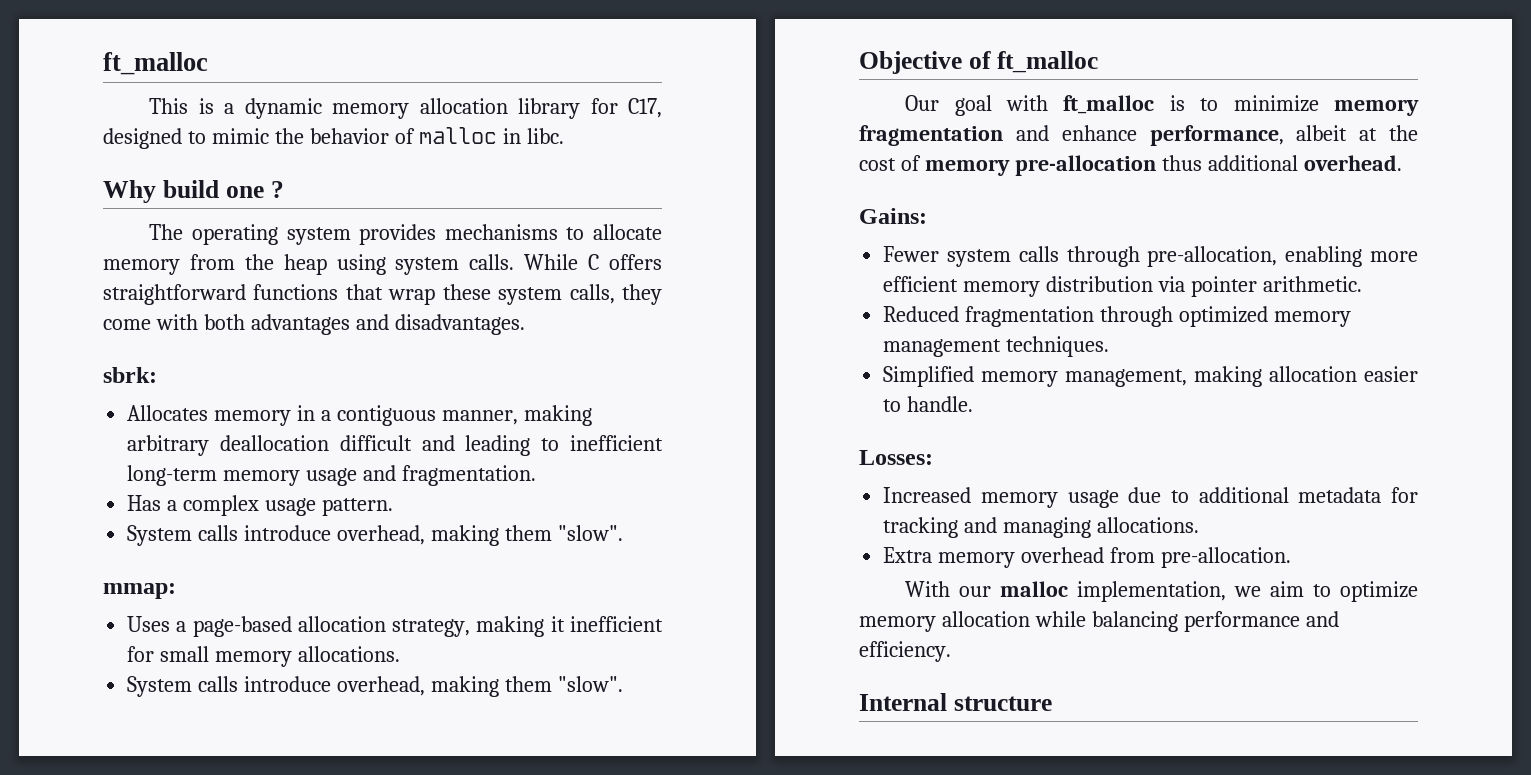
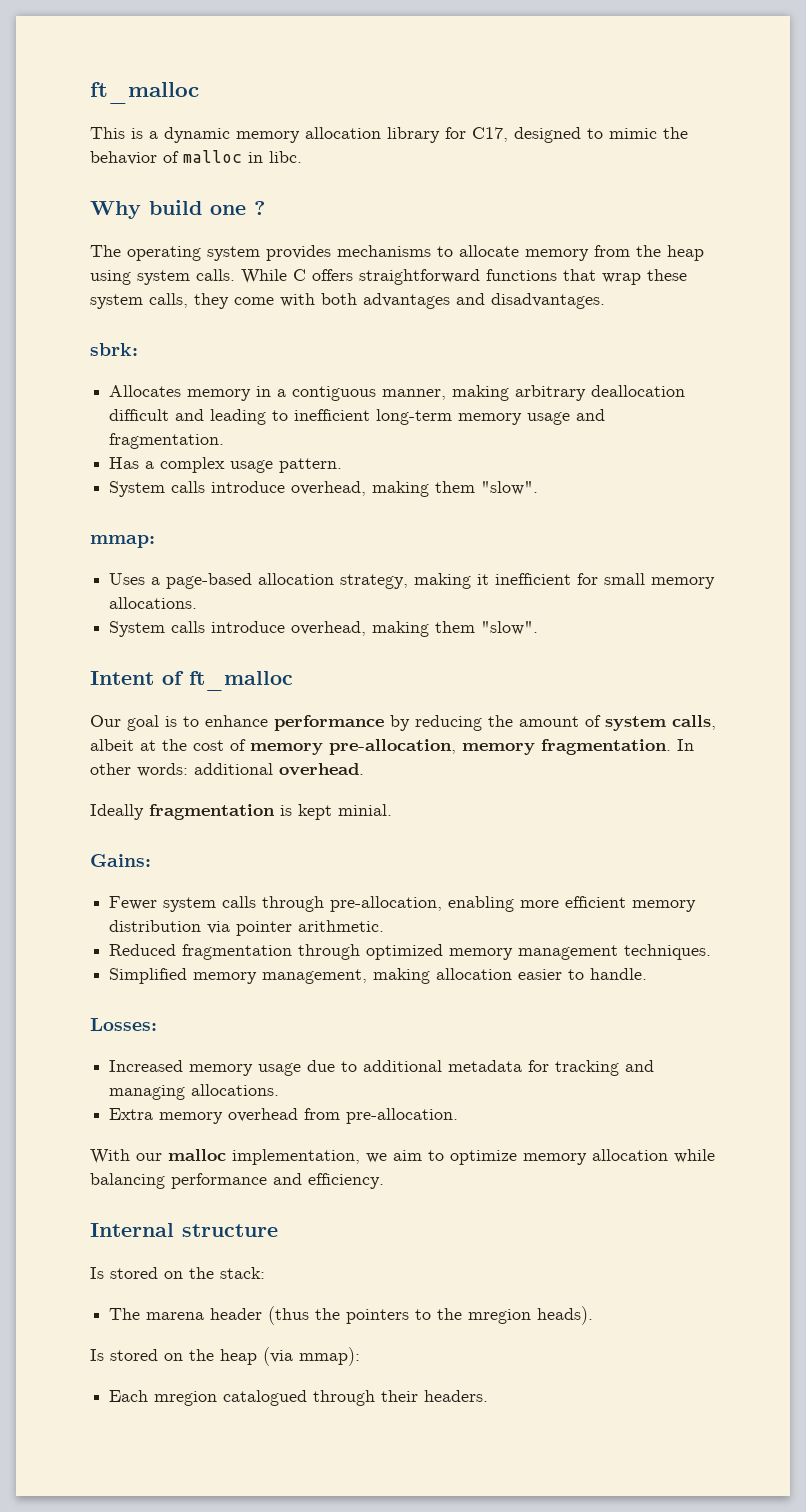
[859,51,962,74] Objective -> [90,671,154,685] Intent
[1006,95,1419,116] [859,125,1284,146] with ft_malloc is to minimize memory fragmentation and enhance performance, -> [165,715,716,731] is to enhance performance by reducing the amount of system calls,
[1014,155,1402,176] pre-allocation thus additional overhead. -> [329,739,694,755] [90,763,364,777] [90,804,392,820] pre-allocation, memory fragmentation. In other words: additional overhead. // Ideally fragmentation is kept minial.
(1052, 703) none -> [90,1267,265,1279] [109,1306,594,1325] [90,1347,360,1366] [109,1390,489,1406] // Is stored on the stack: // The marena header (thus the pointers to the mregion heads). // Is stored on the heap (via mmap): // Each mregion catalogued through their headers.

